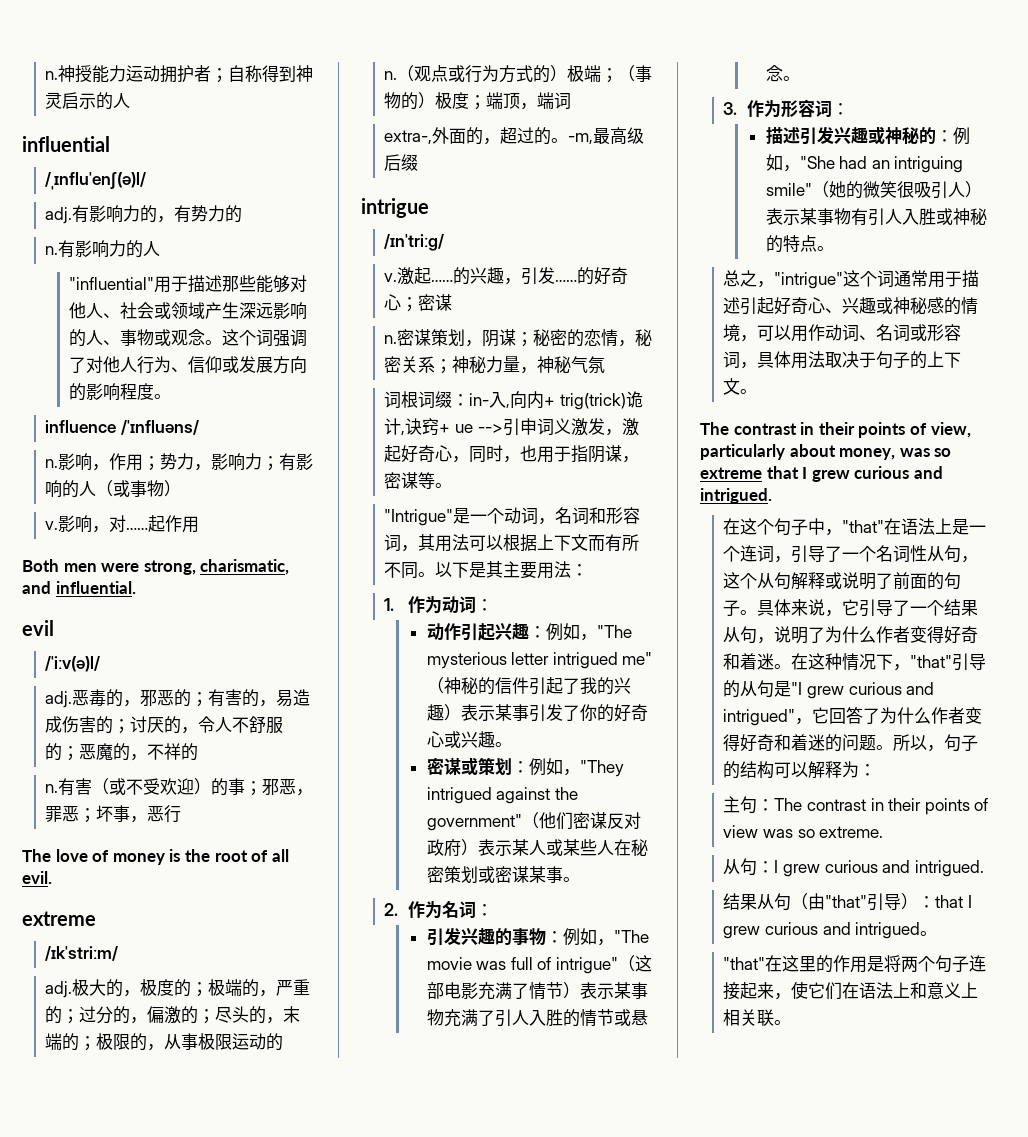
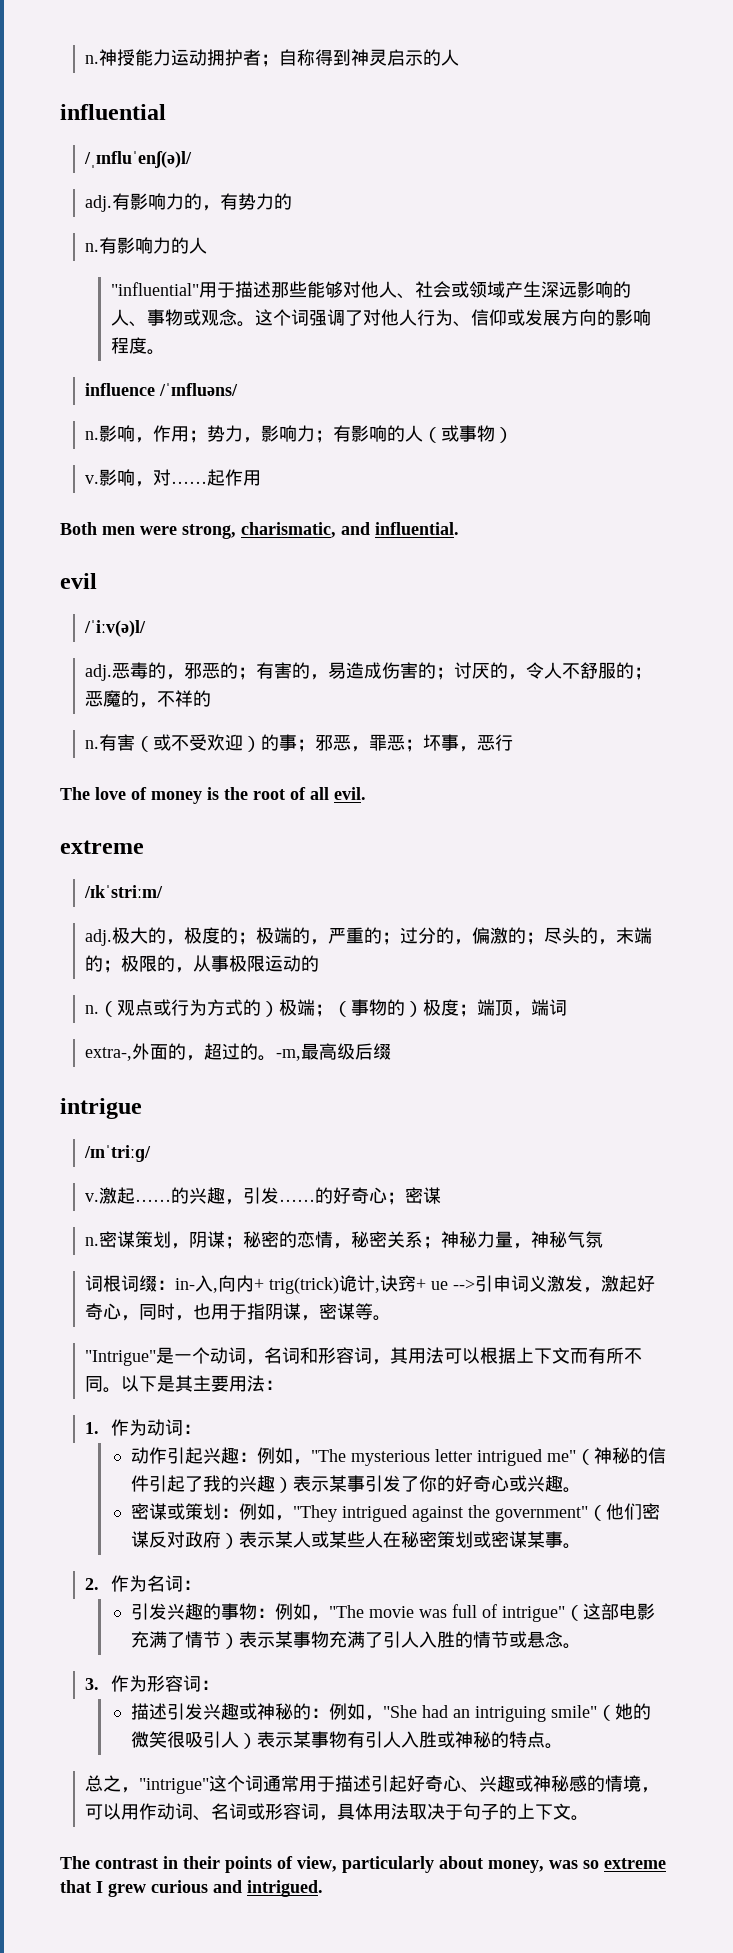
[723,518,987,536] [723,545,979,563] [723,572,962,590] [723,599,979,617] [723,626,979,644] [723,653,987,671] [723,680,935,699] [723,706,983,726] [723,734,979,752] [723,761,877,779] [723,796,989,815] [723,825,884,838] [723,858,984,877] [723,893,973,911] [723,922,938,939] [723,955,987,973] [723,981,979,1000] [723,1009,792,1026] // 在这个句子中，"that"在语法上是一个连词，引导了一个名词性从句，这个从句解释或说明了前面的句子。具体来说，它引导了一个结果从句，说明了为什么作者变得好奇和着迷。在这种情况下，"that"引导的从句是"I grew curious and intrigued"，它回答了为什么作者变得好奇和着迷的问题。所以，句子的结构可以解释为： // 主句：The contrast in their points of view was so extreme. // 从句：I grew curious and intrigued. // 结果从句（由"that"引导）：that I grew curious and intrigued。 // "that"在这里的作用是将两个句子连接起来，使它们在语法上和意义上相关联。 -> (323, 1888) none

